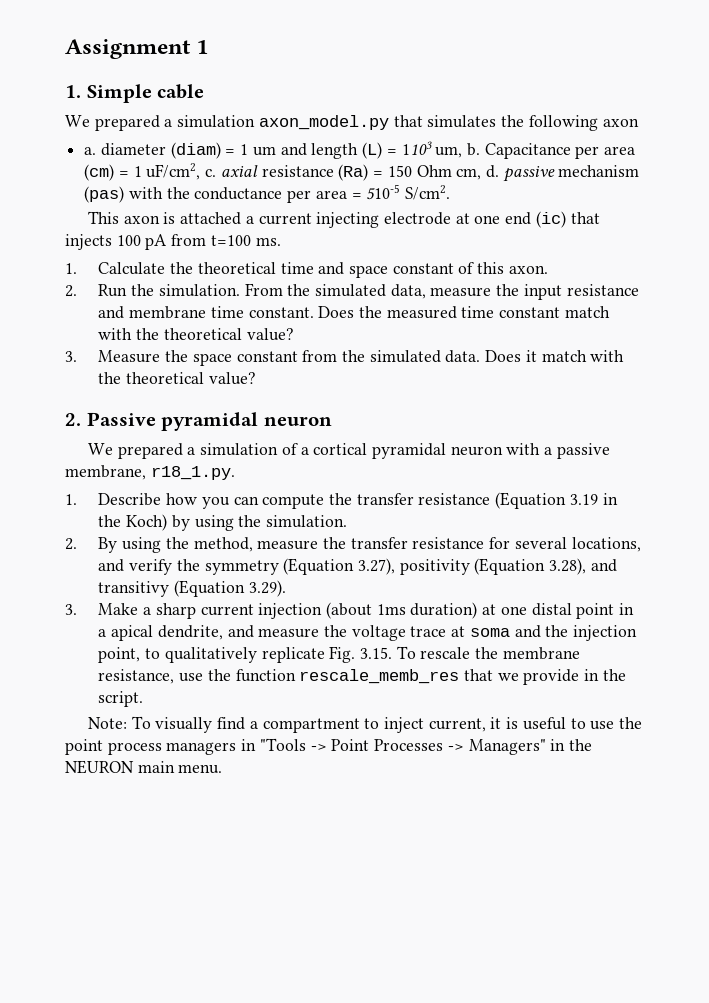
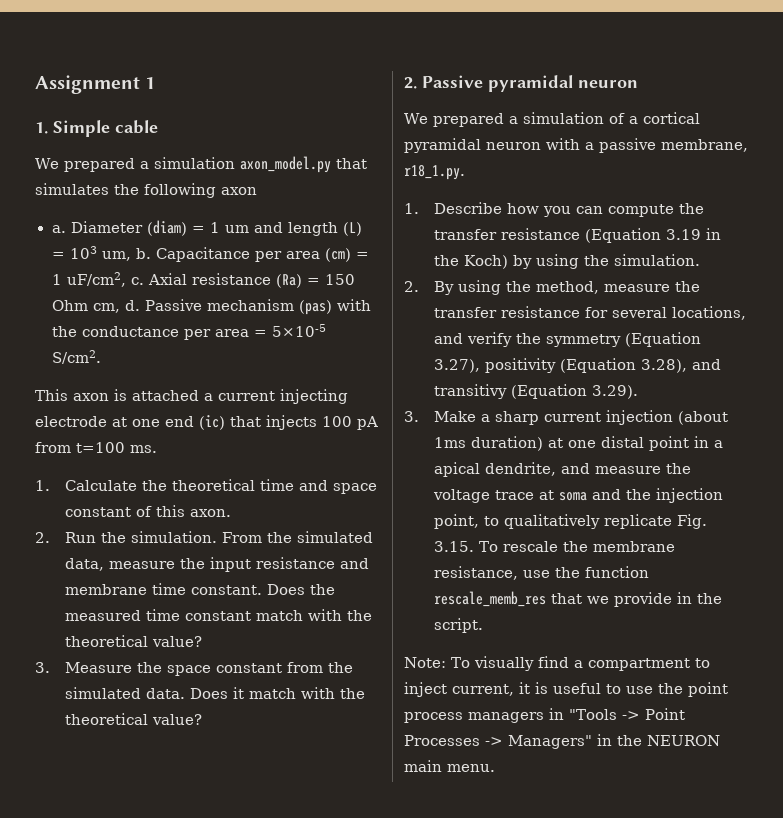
[100,143,166,156] diameter -> [70,221,143,233] Diameter
[401,141,432,155] 1103 -> [69,246,97,259] 103
[220,165,258,177] axial -> [147,273,187,285] Axial
[502,166,555,182] passive -> [144,299,202,311] Passive
[366,184,401,200] 510-5 -> [271,324,326,337] 5×10-5

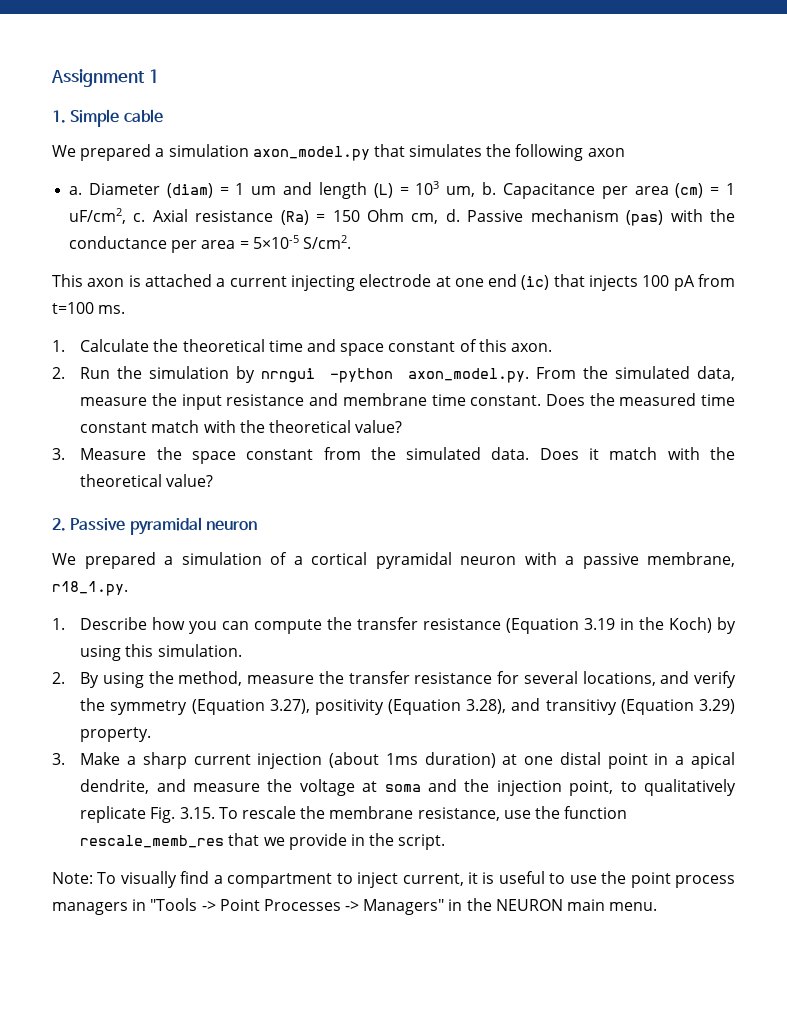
[130,531,217,543] simulation. -> [149,366,530,383] simulation by nrngui -python axon_model.py.
[583,255,609,266] the -> [125,644,154,657] this
[591,385,638,399] 3.29). -> [699,699,735,714] [80,727,152,742] 3.29) property.
[494,490,534,500] trace -> (355, 787) none

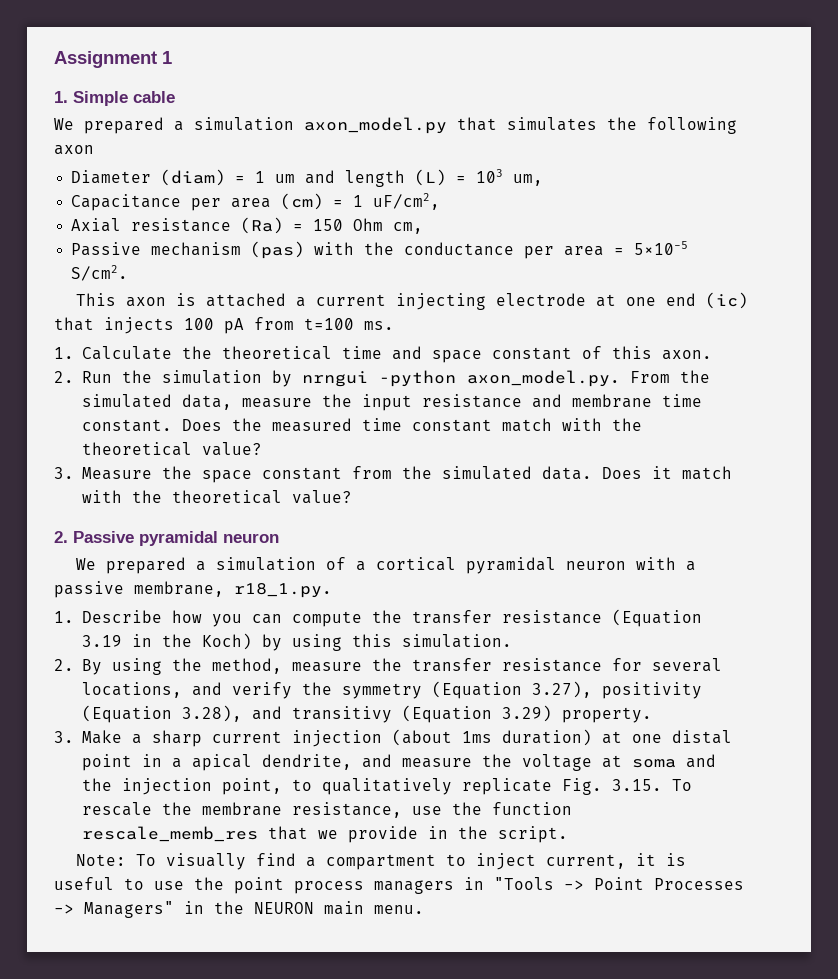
[69,186,83,195] a. -> (94, 150) none
[482,182,497,195] b. -> (544, 180) //
[133,213,146,222] c. -> (441, 201) //
[445,209,460,222] d. -> (424, 228) //

